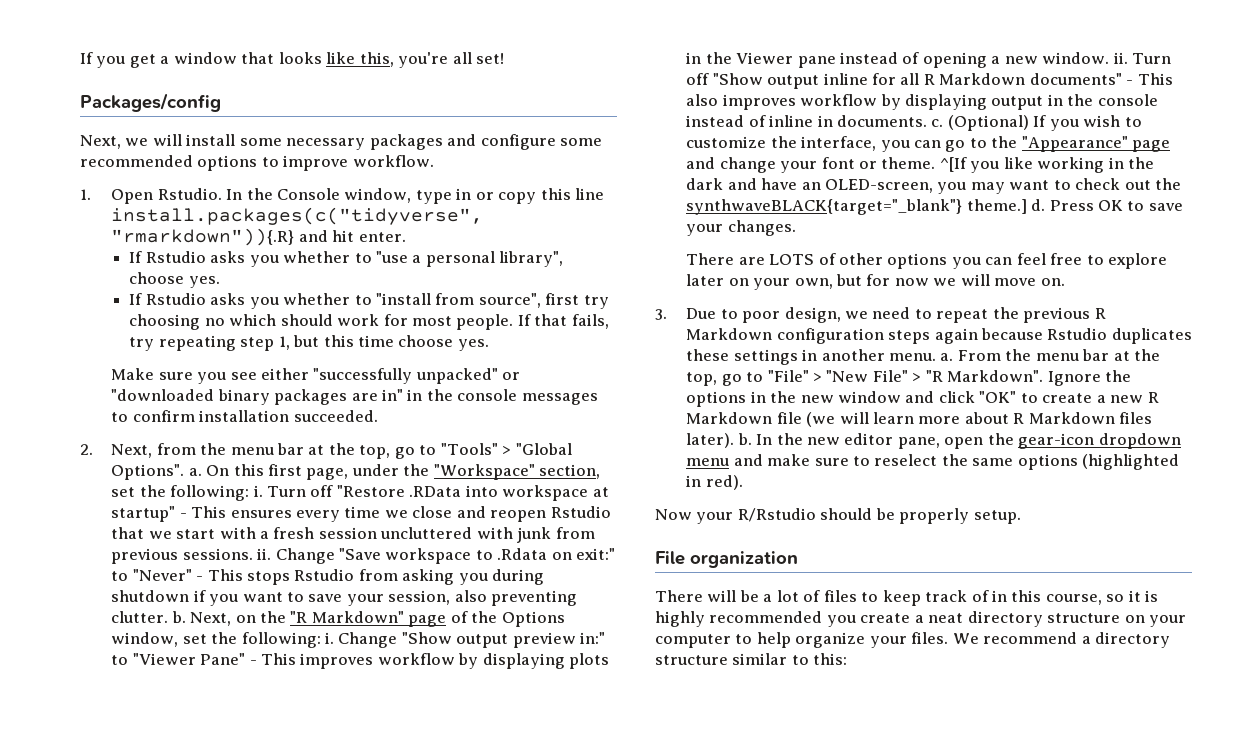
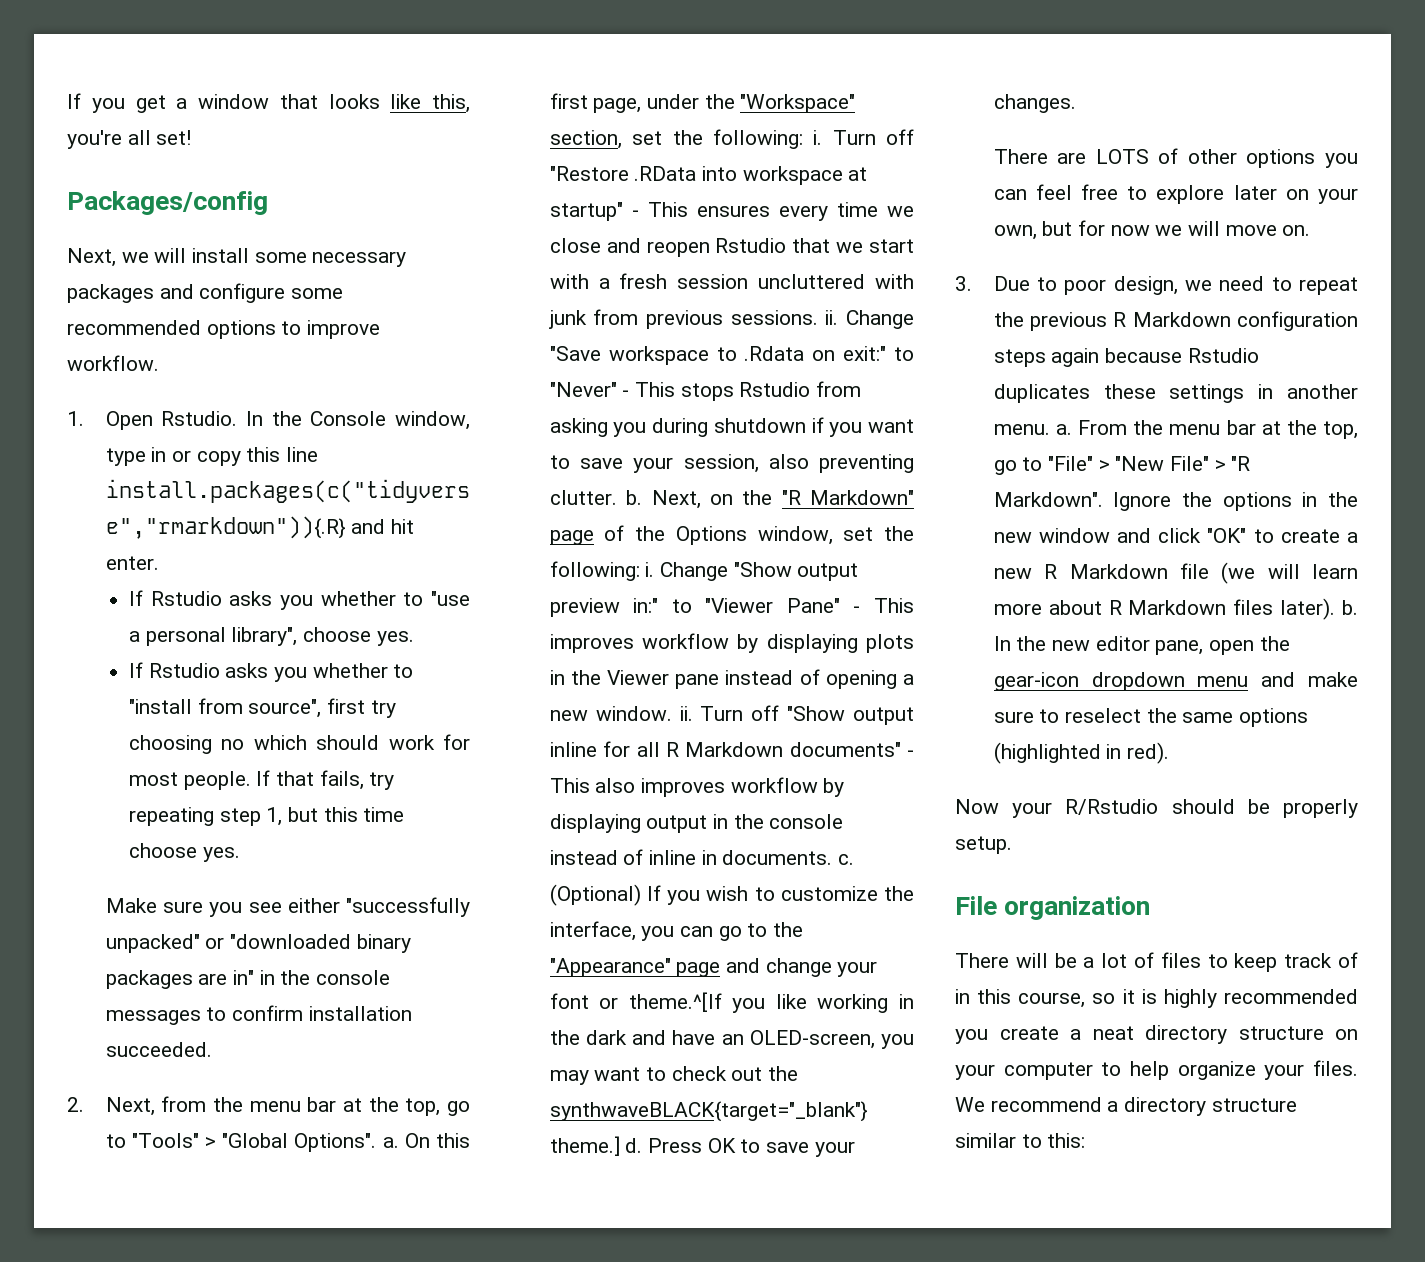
[881,157,967,172] theme. ^[If -> [628,992,722,1012] theme.^[If

